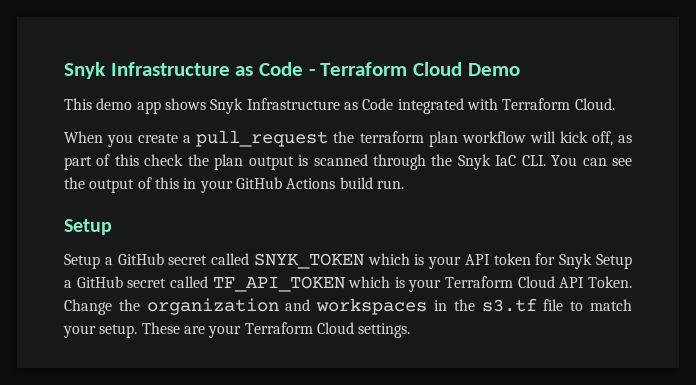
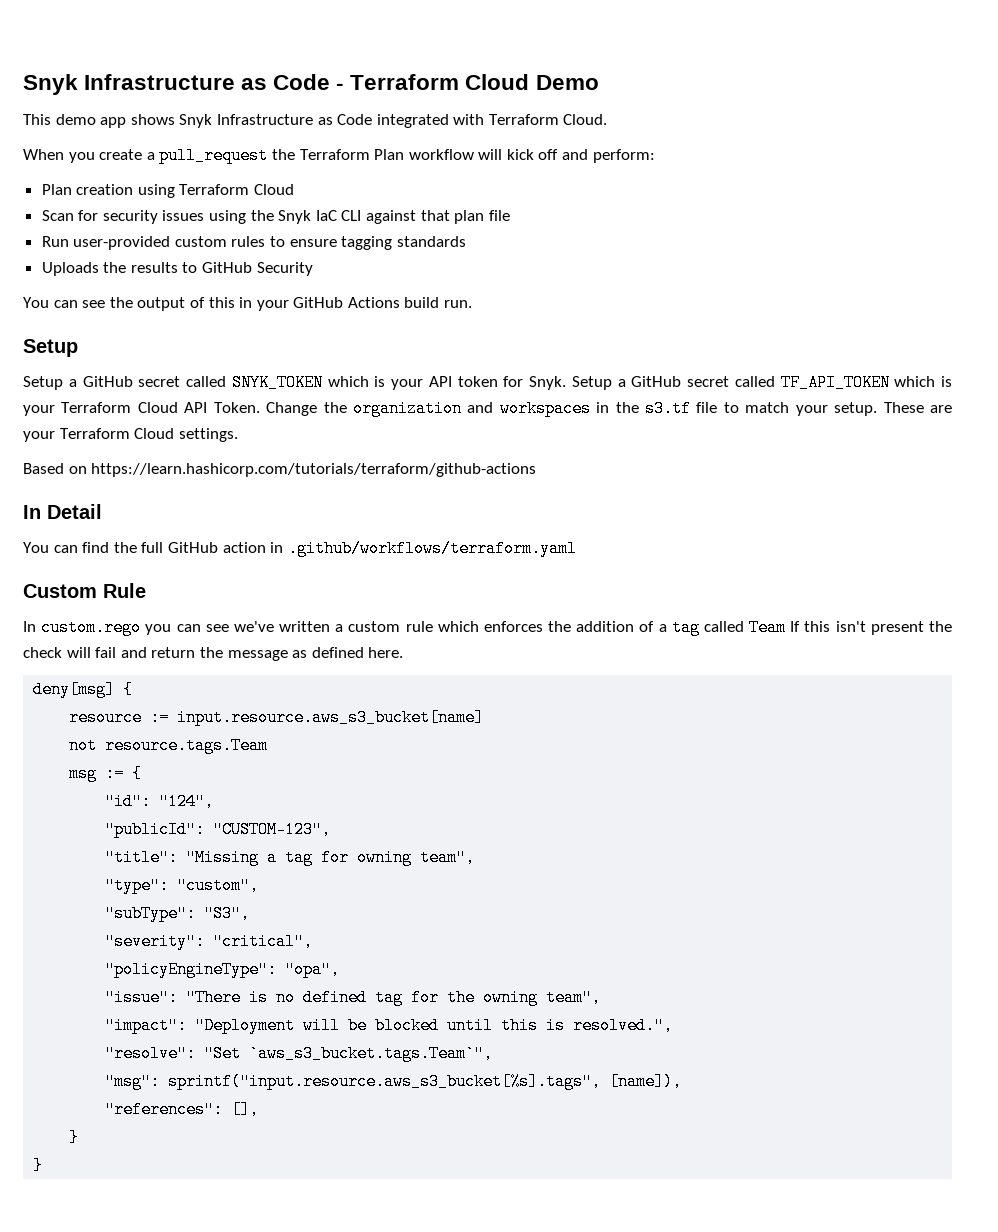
[359,131,458,147] terraform plan -> [299,149,405,160] Terraform Plan
[591,131,632,146] [64,154,546,170] off, as part of this check the plan output is scanned through the Snyk IaC CLI. -> [538,149,655,163] [41,184,295,198] [41,210,510,224] [41,236,466,250] [41,262,313,276] off and perform: // Plan creation using Terraform Cloud // Scan for security issues using the Snyk IaC CLI against that plan file // Run user-provided custom rules to ensure tagging standards // Uploads the results to GitHub Security //
[559,253,593,269] Snyk -> [529,376,566,390] Snyk.
(411, 330) none -> [23,463,537,477] [23,504,102,519] [23,540,577,557] [23,583,146,598] [23,619,952,636] [23,647,404,661] [33,681,134,698] [69,709,485,726] [69,737,269,754] [69,765,143,782] [105,793,215,810] [105,821,332,838] [105,849,476,866] [105,877,260,894] [105,905,251,922] [105,933,314,950] [105,961,341,978] [105,989,602,1006] [105,1017,674,1034] [105,1045,494,1062] [105,1073,683,1090] [105,1101,260,1118] [69,1129,80,1146] [33,1157,44,1174] // Based on https://learn.hashicorp.com/tutorials/terraform/github-actions // In Detail // You can find the full GitHub action in .github/workflows/terraform.yaml // Custom Rule // In custom.rego you can see we've written a custom rule which enforces the addition of a tag called Team If this isn't present the check will fail and return the message as defined here. // deny[msg] { // resource := input.resource.aws_s3_bucket[name] // not resource.tags.Team // msg := { // "id": "124", // "publicId": "CUSTOM-123", // "title": "Missing a tag for owning team", // "type": "custom", // "subType": "S3", // "severity": "critical", // "policyEngineType": "opa", // "issue": "There is no defined tag for the owning team", // "impact": "Deployment will be blocked until this is resolved.", // "resolve": "Set `aws_s3_bucket.tags.Team`", // "msg": sprintf("input.resource.aws_s3_bucket[%s].tags", [name]), // "references": [], // } // }

